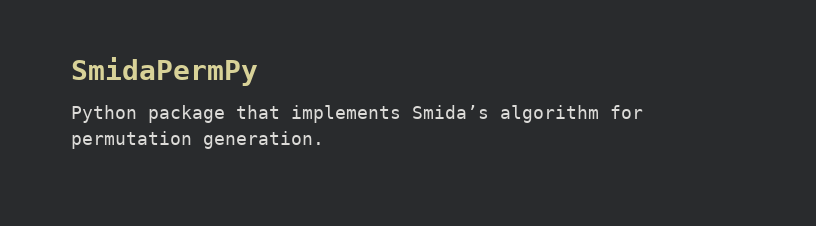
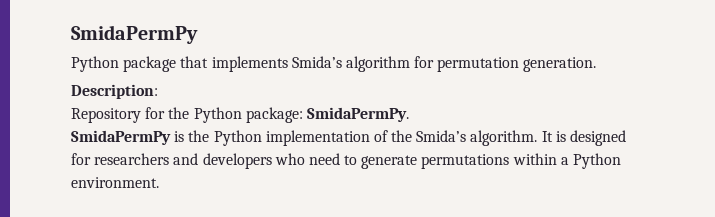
(324, 140) none -> [71,84,158,99] [71,107,409,123] [71,130,627,146] [71,153,622,169] [71,177,159,188] // Description: // Repository for the Python package: SmidaPermPy. // SmidaPermPy is the Python implementation of the Smida’s algorithm. It is designed for researchers and developers who need to generate permutations within a Python environment.

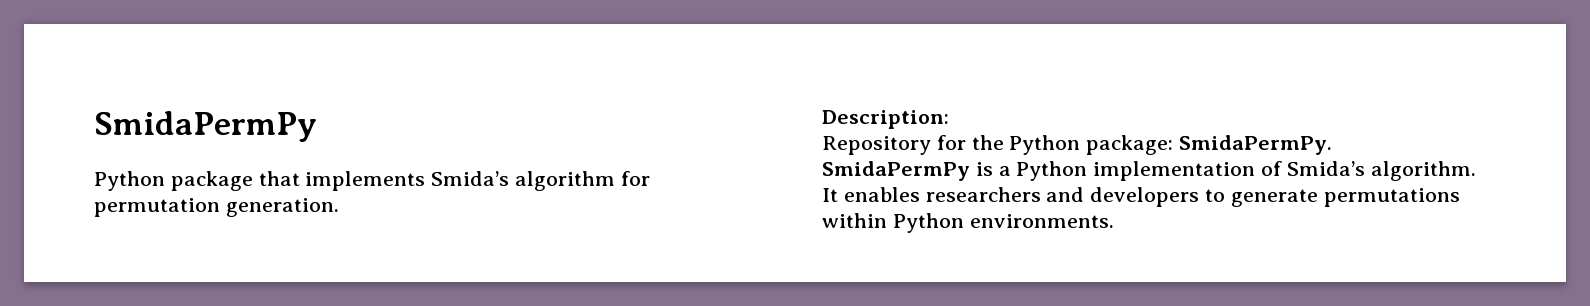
[188,130,210,142] the -> [998,166,1011,176] a
[391,130,413,142] the -> (1283, 168) none
[555,130,627,146] [71,153,91,165] is designed for -> [843,187,920,202] enables
[274,153,340,165] who need -> (1200, 197) none
[560,153,622,169] [71,177,159,188] a Python environment. -> [892,213,1114,233] Python environments.

